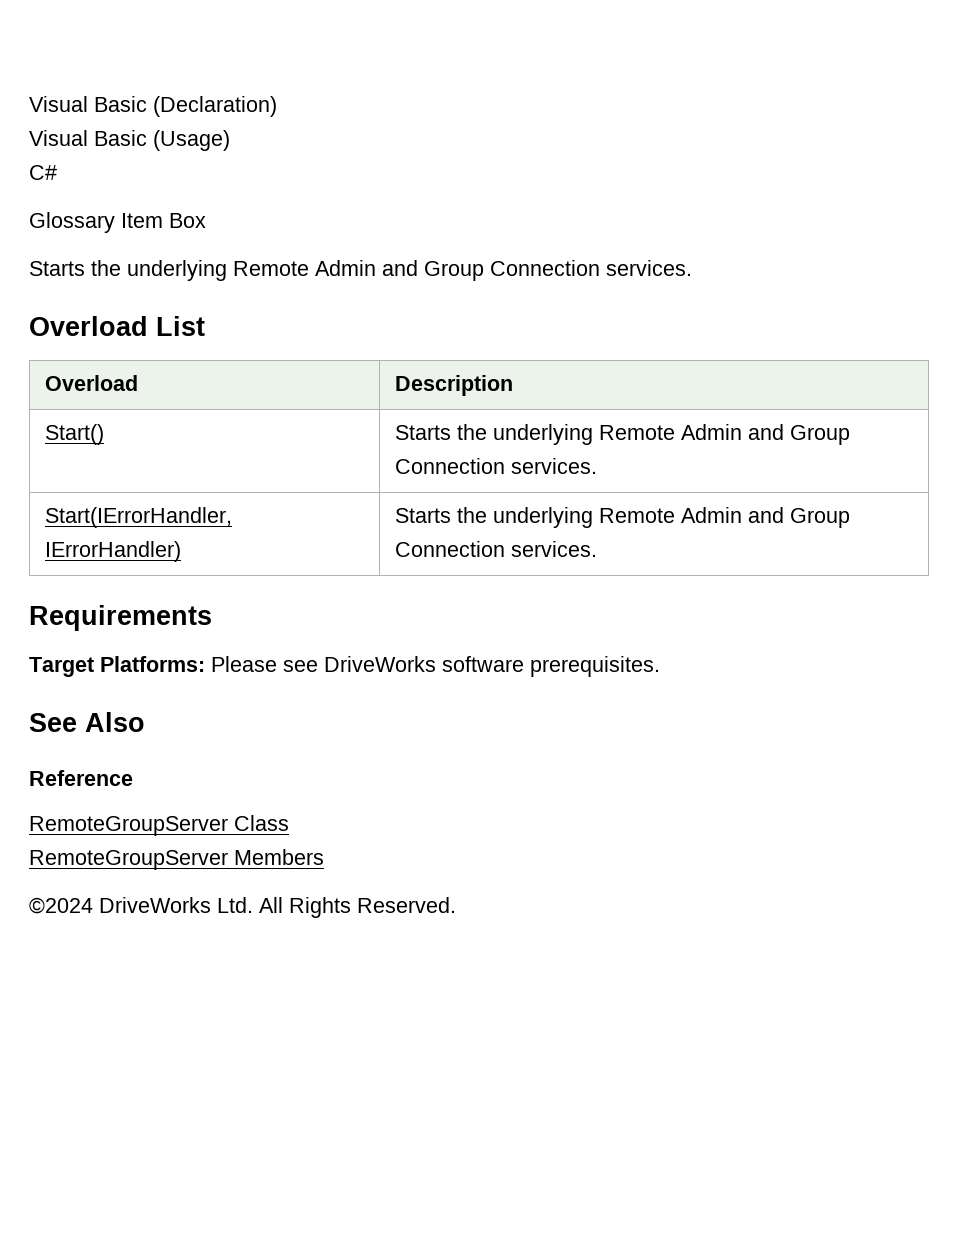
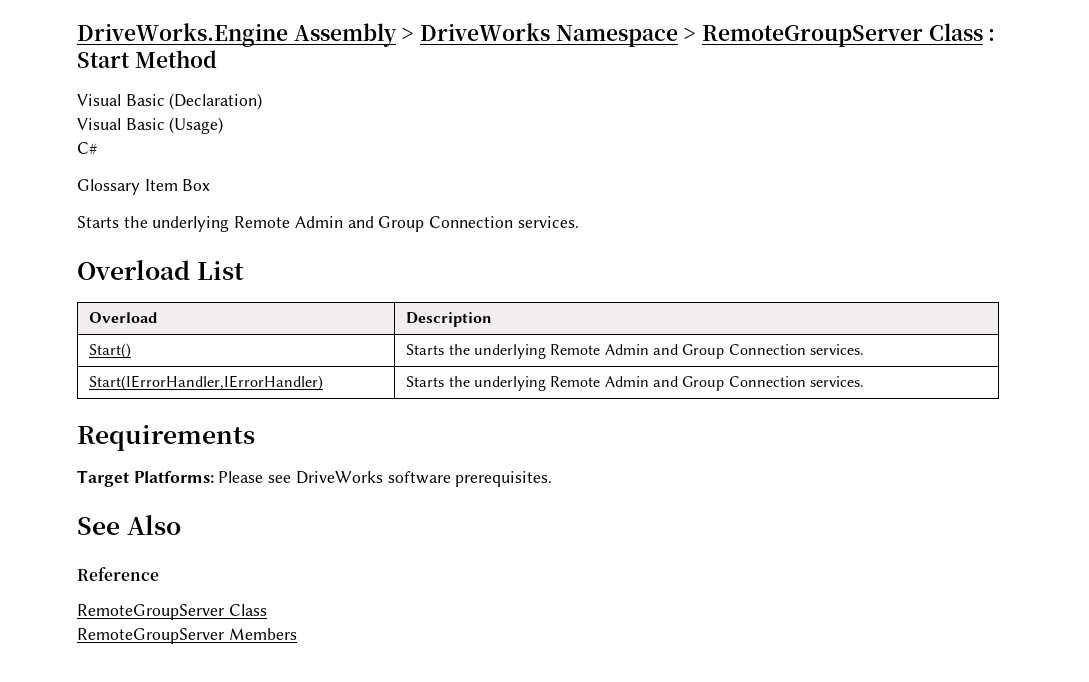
(29, 104) none -> [77,23,996,47] [77,50,217,68] DriveWorks.Engine Assembly > DriveWorks Namespace > RemoteGroupServer Class : Start Method //
[29,897,456,918] // ©2024 DriveWorks Ltd. All Rights Reserved. -> (297, 634) none

